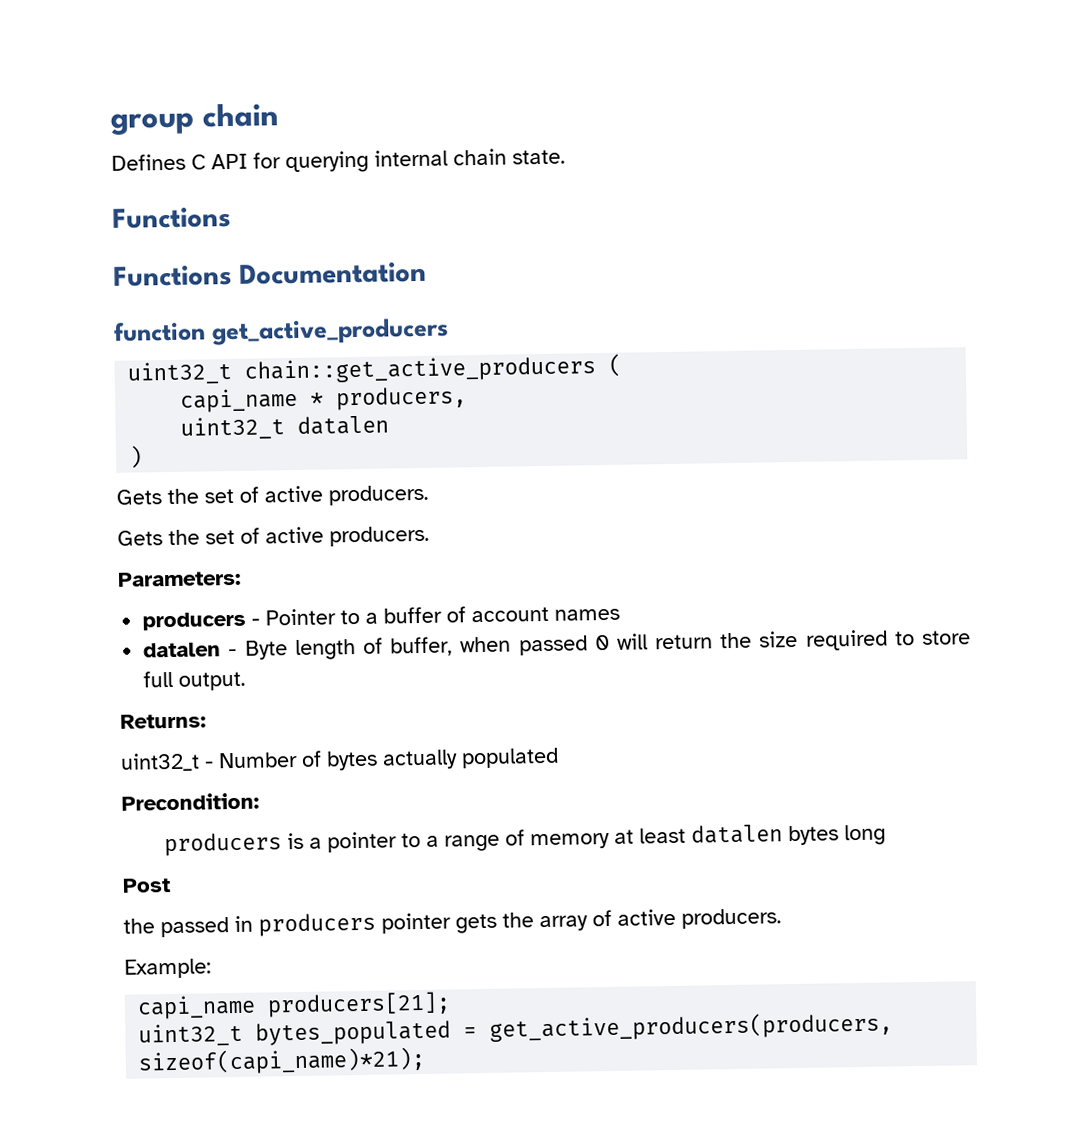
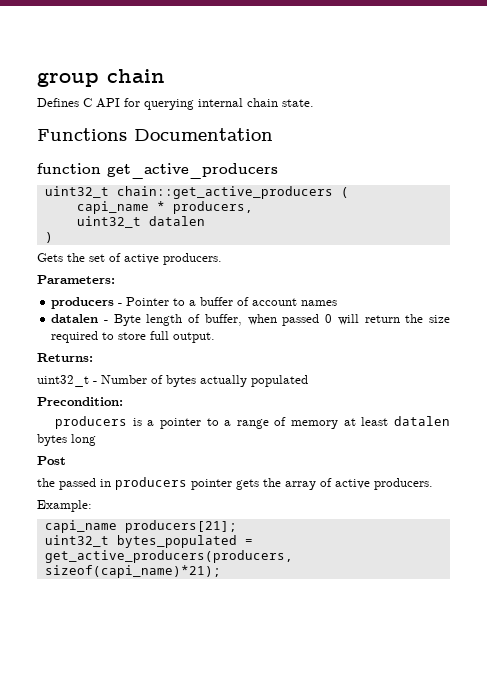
[113,264,232,287] // Functions -> (127, 134) none
[117,525,430,547] // Gets the set of active producers. -> (222, 259) none

